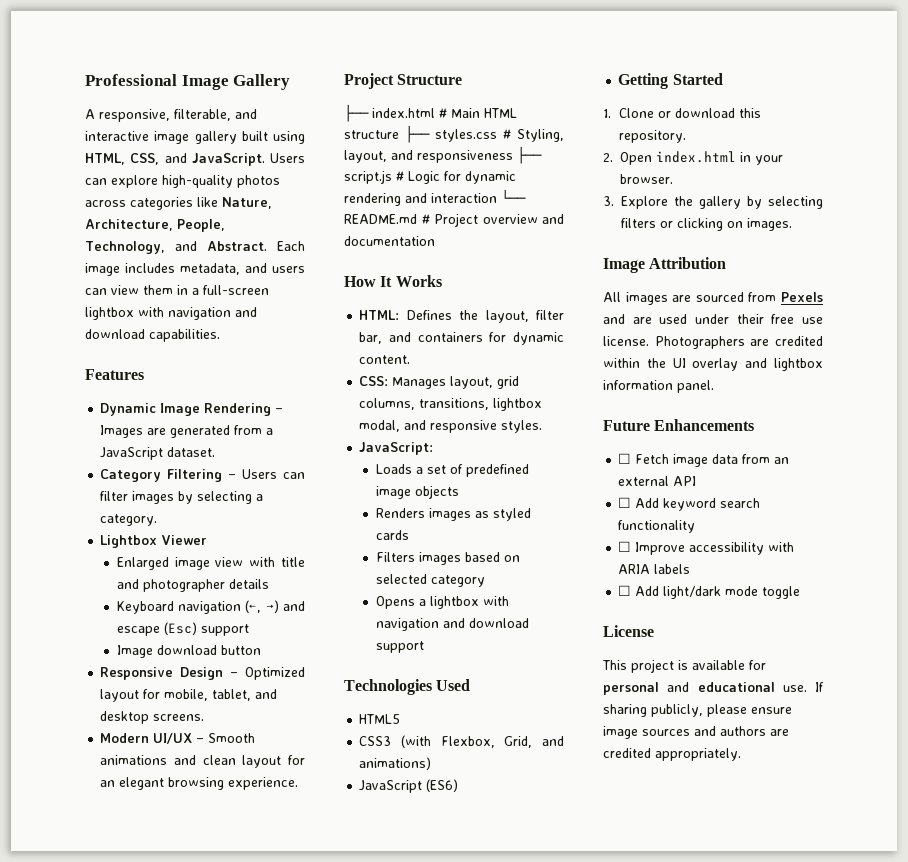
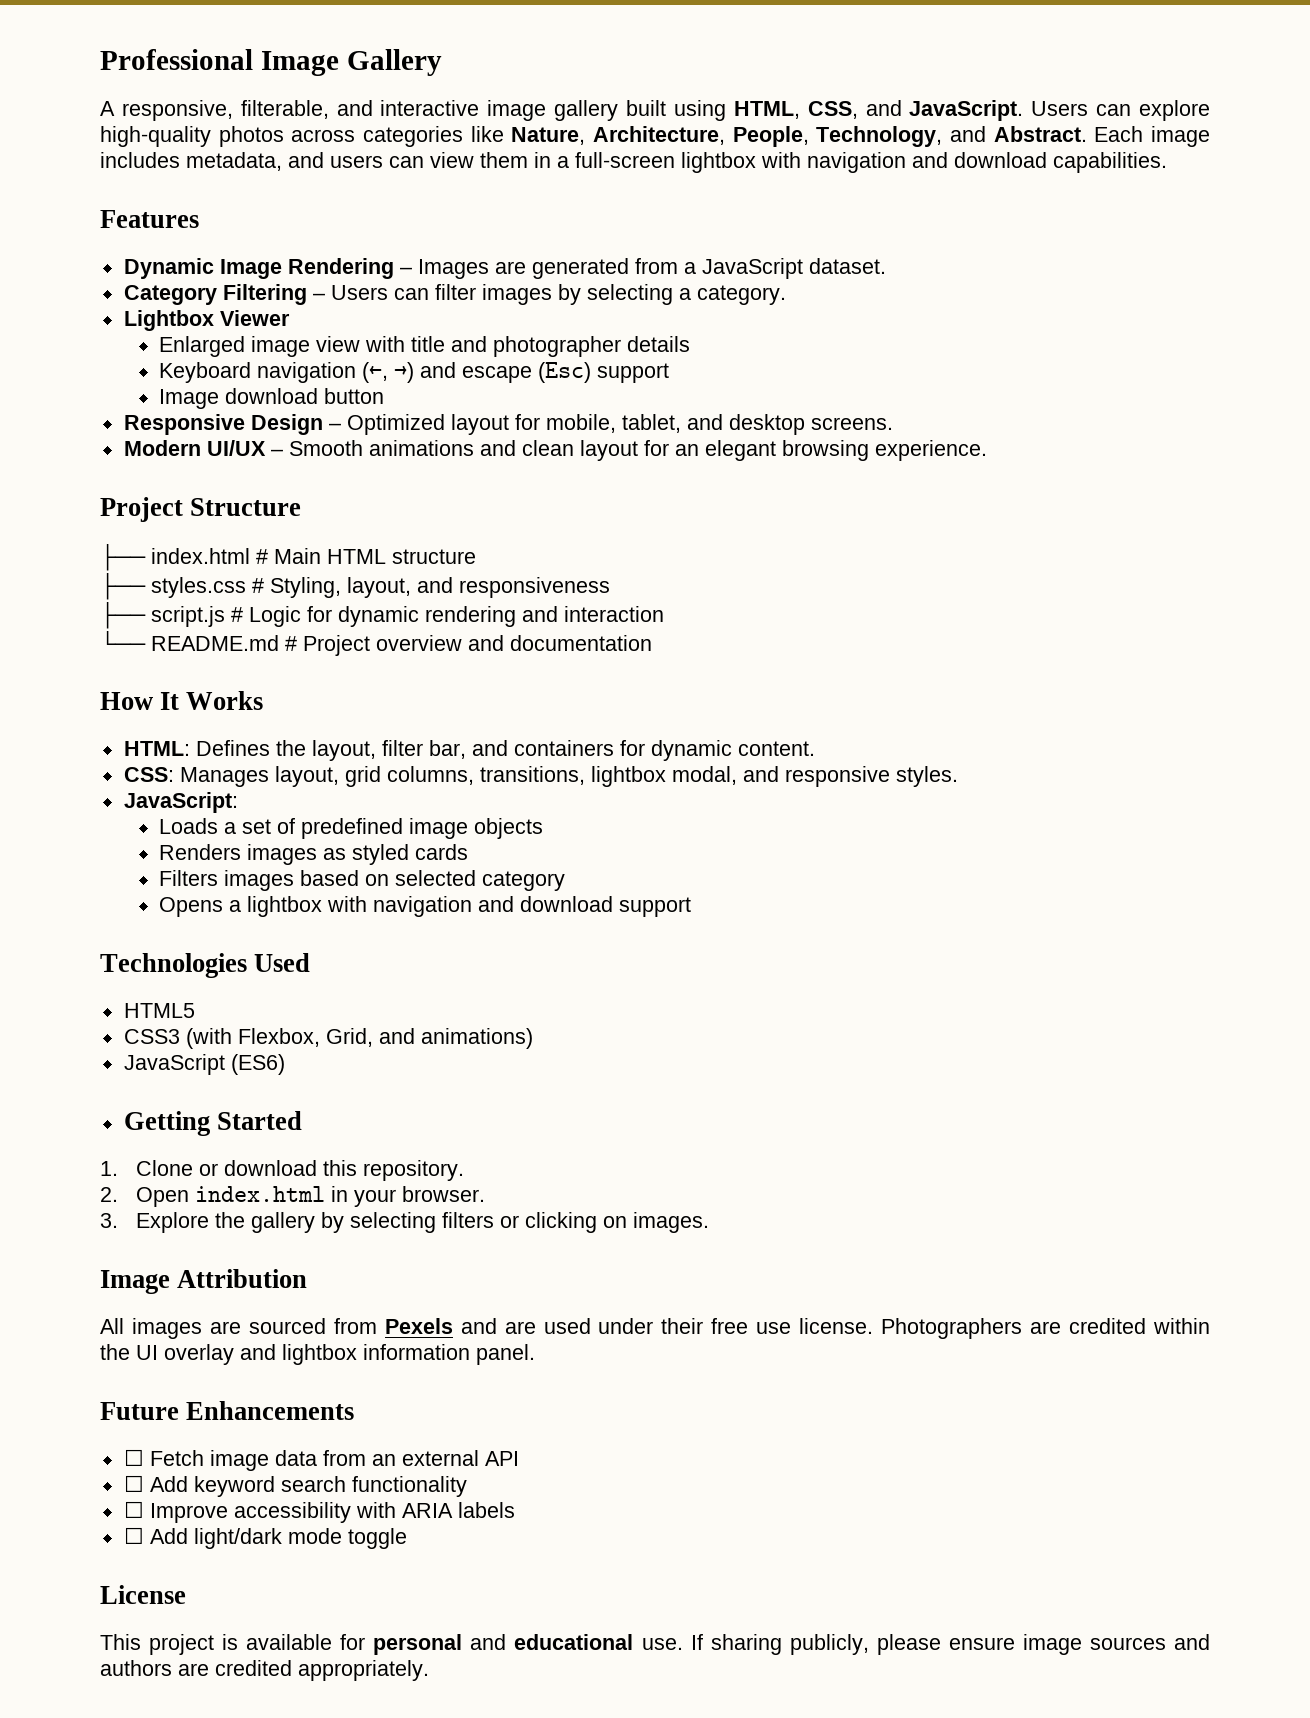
(399, 134) none -> (476, 556) //
(513, 156) none -> (610, 587) //
(497, 198) none -> (664, 614) //

